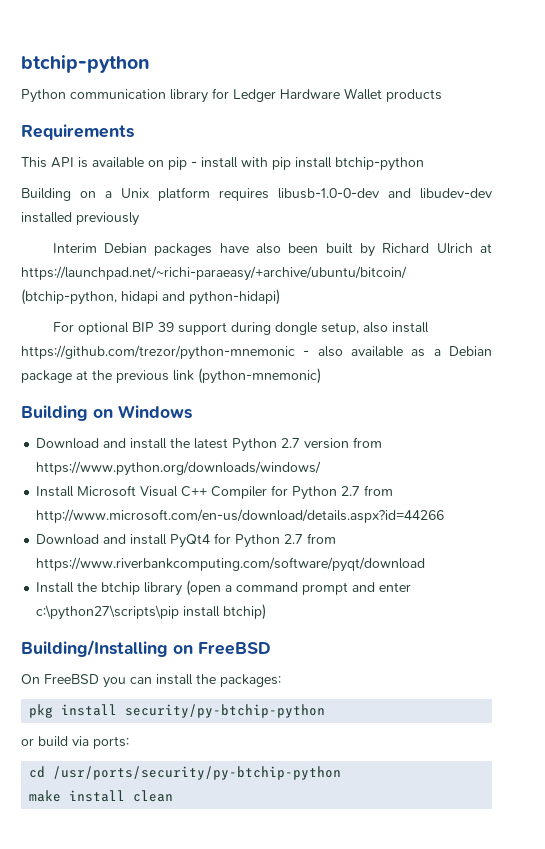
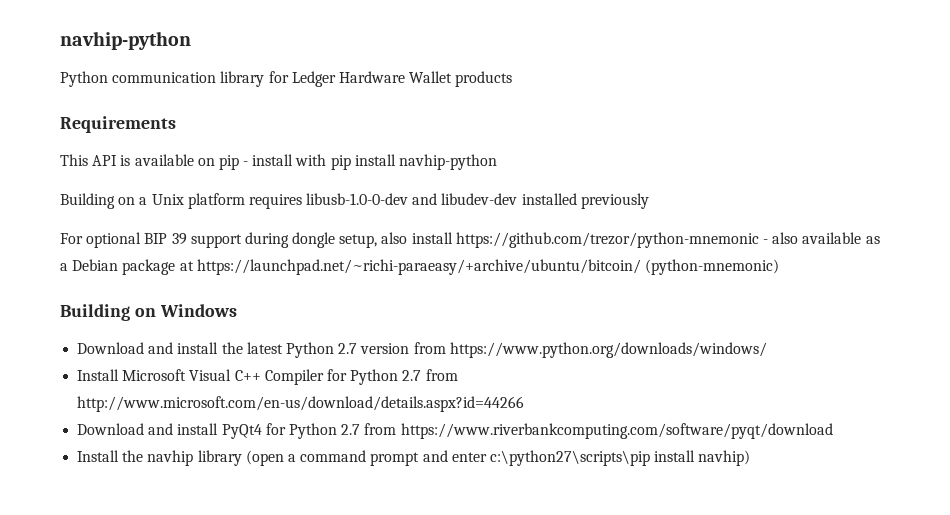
[21,55,150,73] btchip-python -> [60,31,191,50] navhip-python
[335,157,424,171] btchip-python -> [399,154,498,170] navhip-python
[52,243,492,257] [21,266,407,281] [21,289,280,305] // Interim Debian packages have also been built by Richard Ulrich at https://launchpad.net/~richi-paraeasy/+archive/ubuntu/bitcoin/ (btchip-python, hidapi and python-hidapi) -> (649, 201) none
[92,370,194,383] the previous link -> [196,259,641,275] https://launchpad.net/~richi-paraeasy/+archive/ubuntu/bitcoin/
[101,582,141,595] btchip -> [147,450,194,466] navhip
[223,604,267,620] [21,640,271,657] [21,674,281,688] [29,704,326,718] [21,736,129,749] [29,766,342,780] [29,790,174,802] btchip) // Building/Installing on FreeBSD // On FreeBSD you can install the packages: // pkg install security/py-btchip-python // or build via ports: // cd /usr/ports/security/py-btchip-python // make install clean -> [698,450,751,466] navhip)

